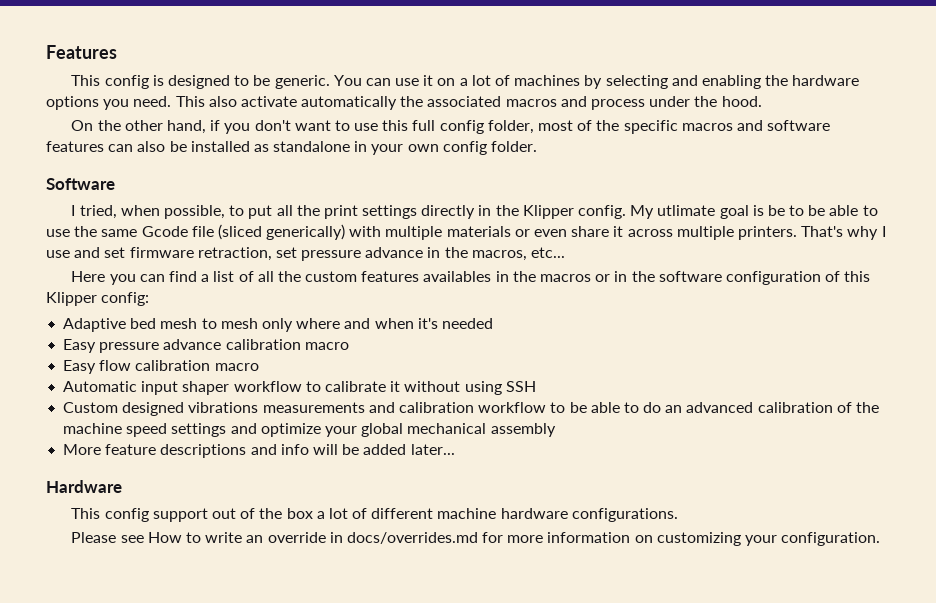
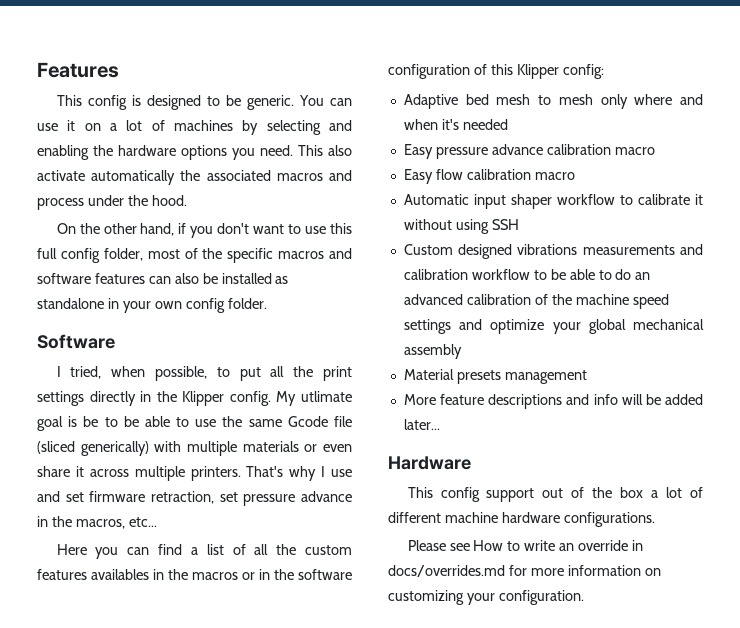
(556, 430) none -> [403,369,587,384] // Material presets management

